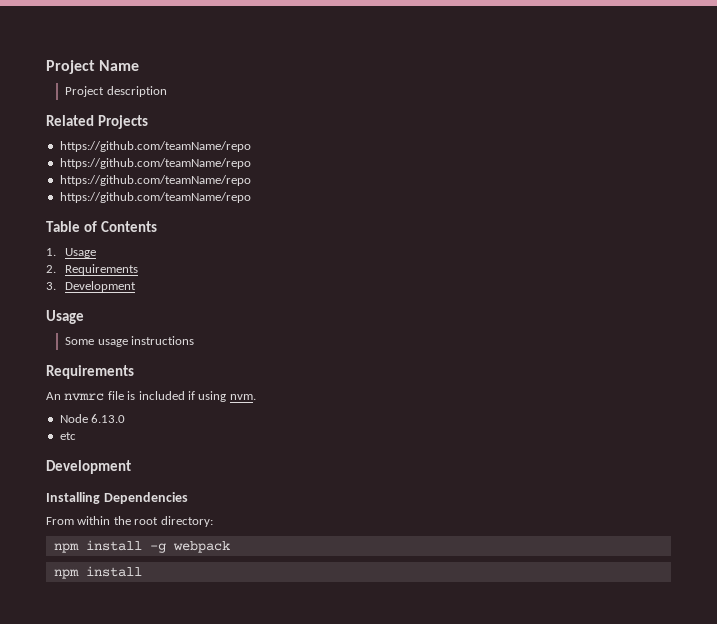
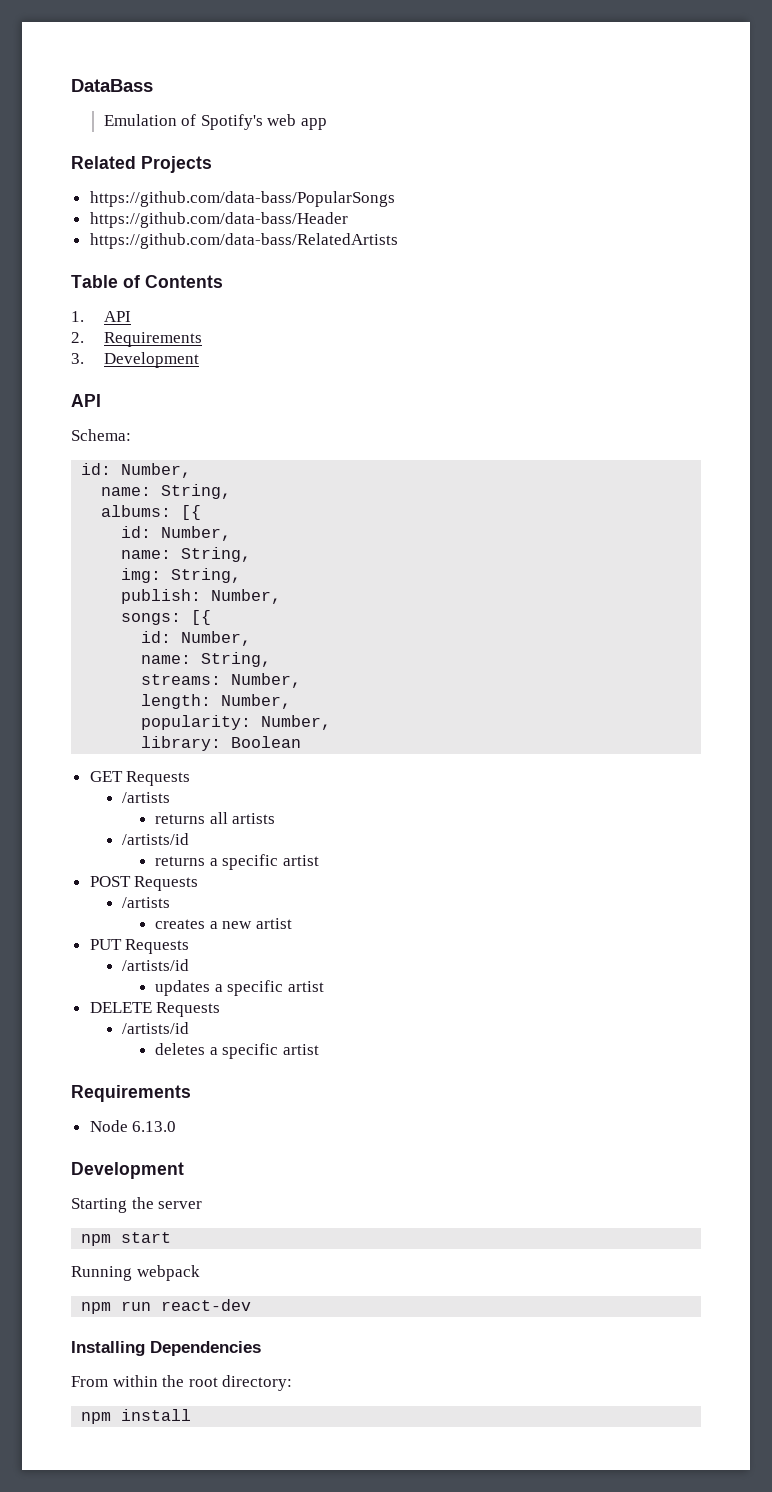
[46,60,140,74] [65,86,167,97] [46,115,148,129] [59,141,251,152] [59,158,251,169] [59,175,251,186] [59,192,251,203] Project Name // Project description // Related Projects // https://github.com/teamName/repo // https://github.com/teamName/repo // https://github.com/teamName/repo // https://github.com/teamName/repo -> [71,79,153,92] [103,114,328,130] [71,156,212,173] [89,191,395,207] [89,212,348,228] [89,233,398,249] DataBass // Emulation of Spotify's web app // Related Projects // https://github.com/data-bass/PopularSongs // https://github.com/data-bass/Header // https://github.com/data-bass/RelatedArtists
[65,248,97,258] Usage -> [103,311,131,322] API
[46,310,84,324] [65,336,194,347] [46,365,134,379] [46,391,256,402] [59,414,126,423] [59,432,76,440] [46,460,131,474] Usage // Some usage instructions // Requirements // An nvmrc file is included if using nvm. // Node 6.13.0 // etc // Development -> [71,394,101,407] [71,429,131,441] [81,463,192,478] [101,484,232,499] [101,505,202,520] [121,526,232,541] [121,547,252,562] [121,568,242,583] [121,589,282,604] [121,610,212,625] [141,631,252,646] [141,652,272,667] [141,673,302,688] [141,694,292,709] [141,715,332,730] [141,736,302,751] [89,771,191,786] [122,792,171,803] [155,812,276,824] [122,833,190,845] [155,854,319,870] [89,876,199,891] [122,897,171,908] [155,918,292,929] [89,939,190,954] [122,959,190,971] [155,980,324,996] [89,1002,221,1017] [122,1022,190,1034] [155,1043,319,1059] [71,1085,191,1102] [89,1120,177,1132] [71,1162,184,1179] [71,1197,203,1213] [81,1232,172,1246] [71,1265,200,1281] [81,1299,252,1314] API // Schema: // id: Number, // name: String, // albums: [{ // id: Number, // name: String, // img: String, // publish: Number, // songs: [{ // id: Number, // name: String, // streams: Number, // length: Number, // popularity: Number, // library: Boolean // GET Requests // /artists // returns all artists // /artists/id // returns a specific artist // POST Requests // /artists // creates a new artist // PUT Requests // /artists/id // updates a specific artist // DELETE Requests // /artists/id // deletes a specific artist // Requirements // Node 6.13.0 // Development // Starting the server // npm start // Running webpack // npm run react-dev
[53,540,230,553] // npm install -g webpack -> (293, 1383) none

